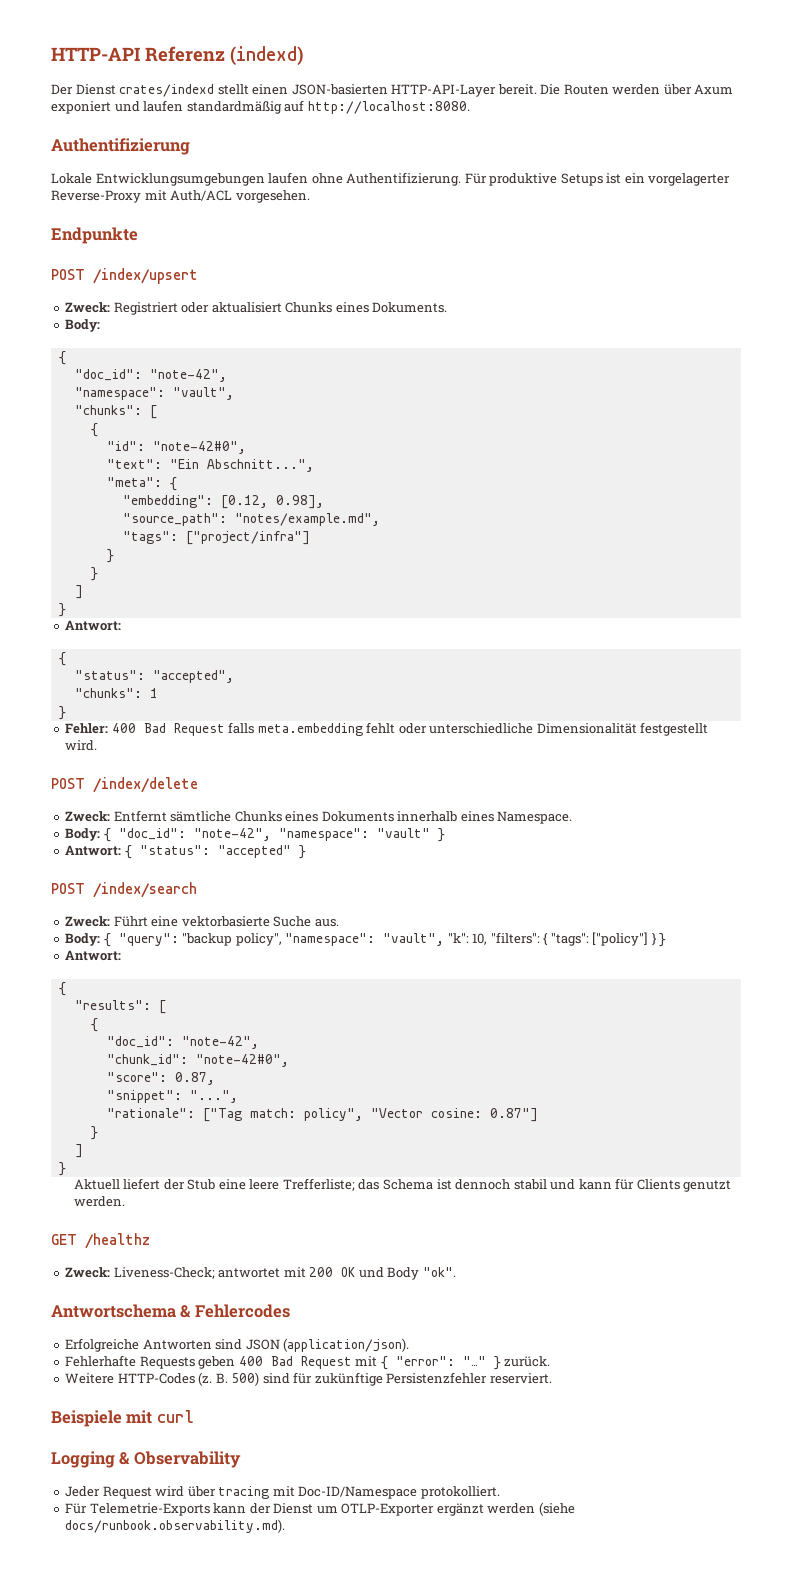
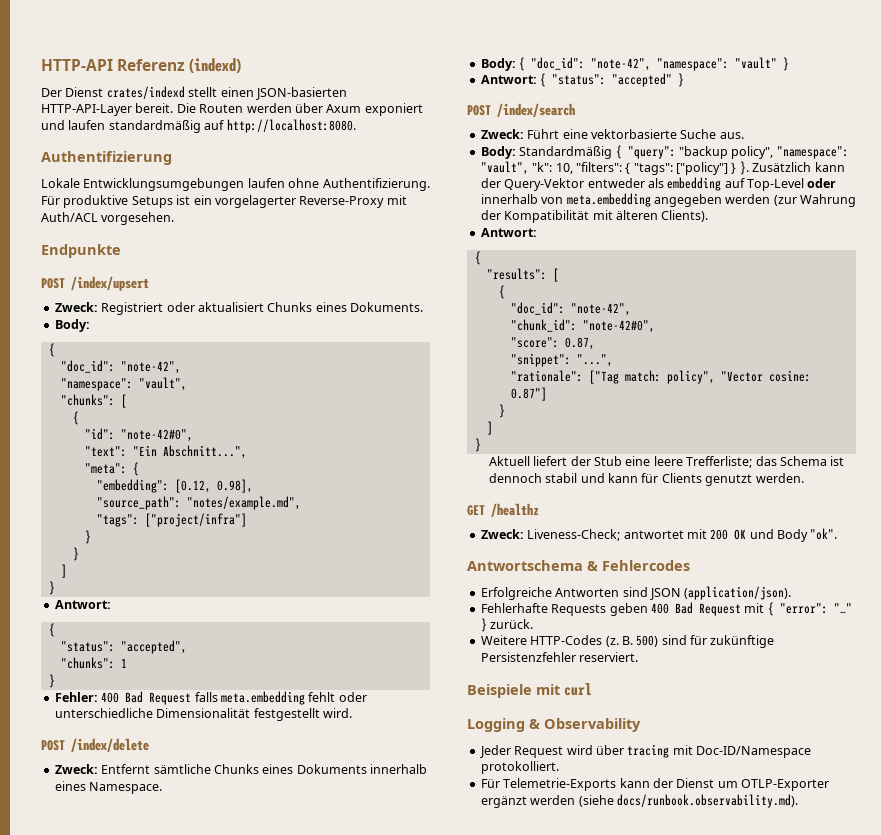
(101, 939) none -> [519,146,613,159] Standardmäßig
[659,933,667,947] } -> [739,161,845,175] [480,177,837,191] [480,193,856,207] [480,210,709,223] }. Zusätzlich kann der Query-Vektor entweder als embedding auf Top-Level oder innerhalb von meta.embedding angegeben werden (zur Wahrung der Kompatibilität mit älteren Clients).

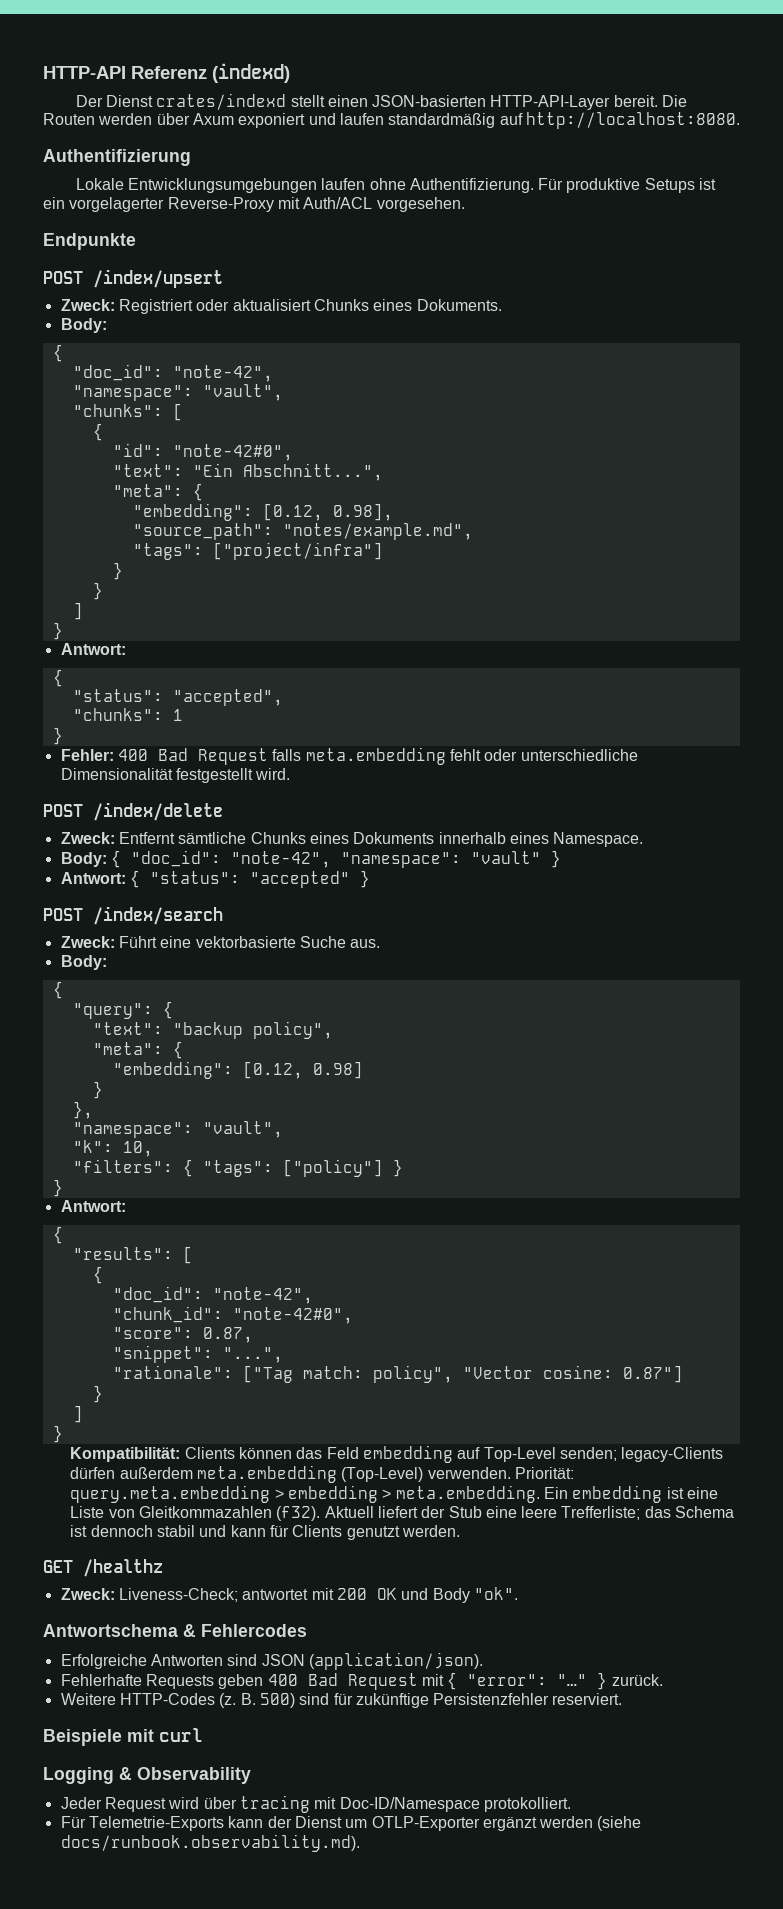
[519,145,676,159] Standardmäßig { "query": -> [52,981,63,999] [72,1001,173,1019] [92,1022,163,1035] // { // "query": { // "text":
[776,146,849,159] [480,161,529,175] "namespace": "vault", -> [92,1041,183,1059] [112,1061,363,1079] [92,1081,103,1099] [72,1101,93,1119] [72,1121,283,1138] // "meta": { // "embedding": [0.12, 0.98] // } // }, // "namespace": "vault", //
(573, 168) none -> (153, 1149) //
[739,161,845,175] [480,177,837,191] [480,193,856,207] [480,210,709,223] }. Zusätzlich kann der Query-Vektor entweder als embedding auf Top-Level oder innerhalb von meta.embedding angegeben werden (zur Wahrung der Kompatibilität mit älteren Clients). -> [52,1179,63,1197] // }
(481, 445) none -> [70,1445,724,1463] [70,1465,574,1483] [70,1485,718,1503] [70,1506,321,1521] Kompatibilität: Clients können das Feld embedding auf Top-Level senden; legacy-Clients dürfen außerdem meta.embedding (Top-Level) verwenden. Priorität: query.meta.embedding > embedding > meta.embedding. Ein embedding ist eine Liste von Gleitkommazahlen (f32).

